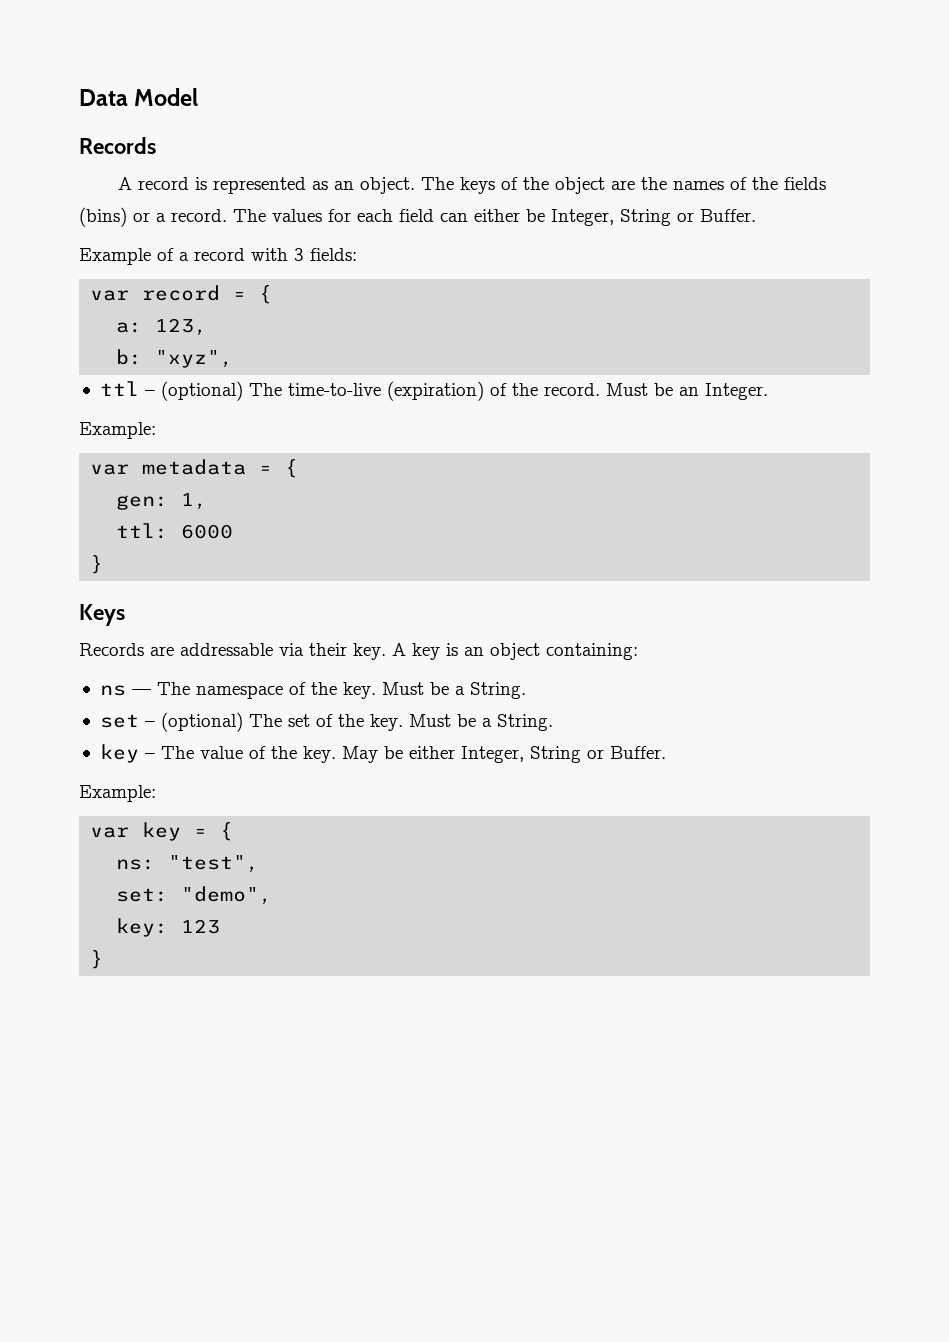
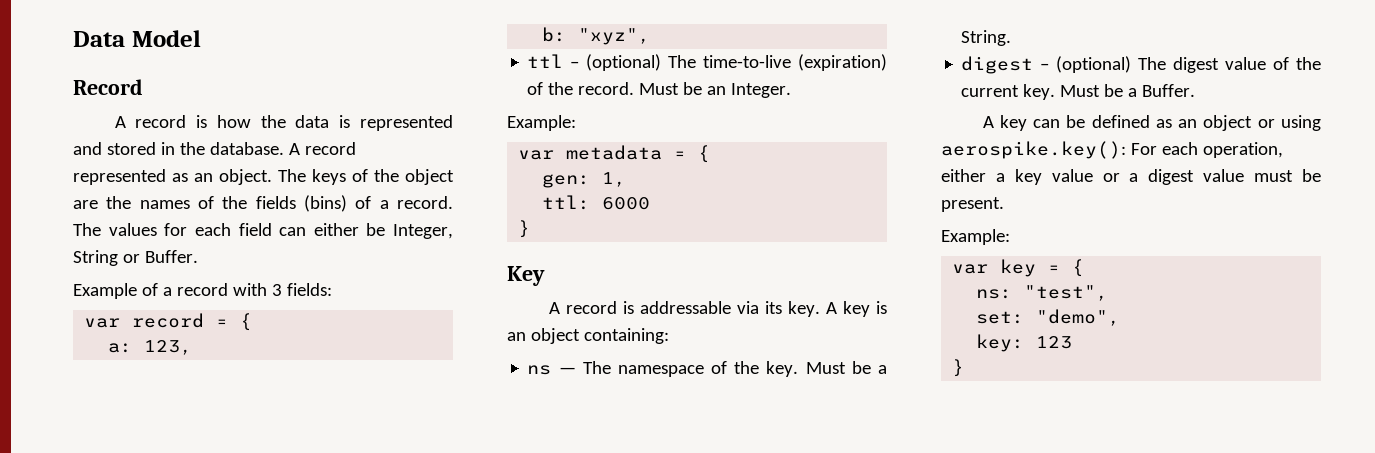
[79,137,156,154] [117,177,207,190] Records // A record is -> [73,79,143,95] [114,115,453,131] [73,142,356,155] Record // A record is how the data is represented and stored in the database. A record
[133,212,150,222] or -> [355,196,372,209] of
[79,604,125,626] [79,643,174,656] Keys // Records are -> [507,266,545,286] [548,301,634,314] Key // A record is
[309,643,347,656] their -> [764,301,782,314] its
[99,712,553,732] [99,744,666,763] set – (optional) The set of the key. Must be a String. // key – The value of the key. May be either Integer, String or Buffer. -> [961,56,1321,74] [961,84,1196,100] [982,115,1321,131] [941,141,1283,159] [941,169,1321,185] [941,197,1004,212] digest – (optional) The digest value of the current key. Must be a Buffer. // A key can be defined as an object or using aerospike.key(): For each operation, either a key value or a digest value must be present.

